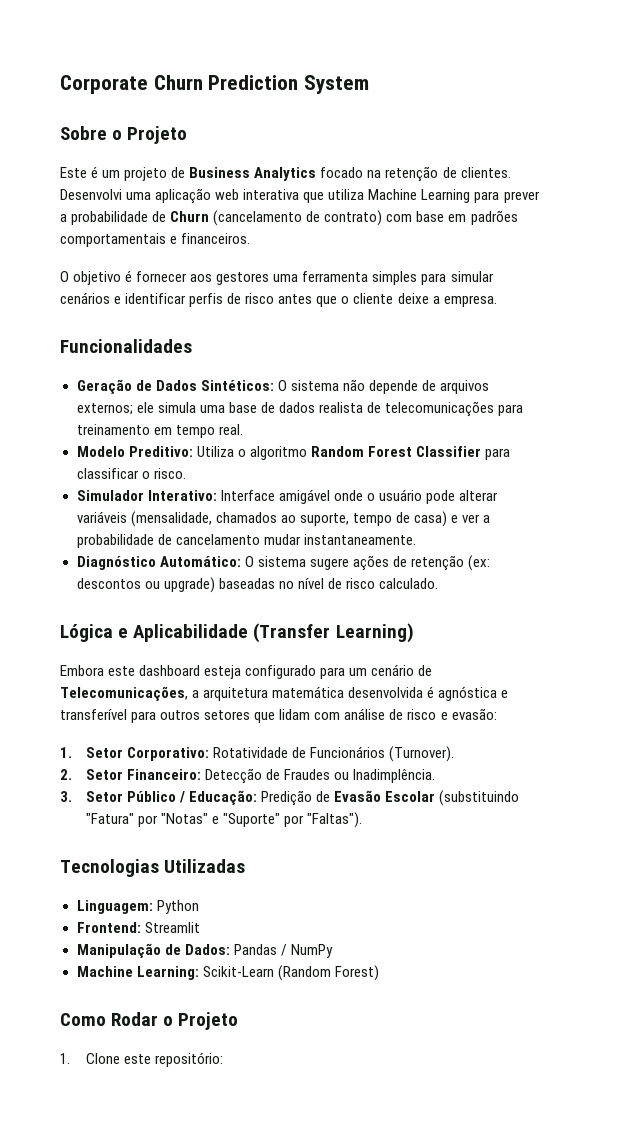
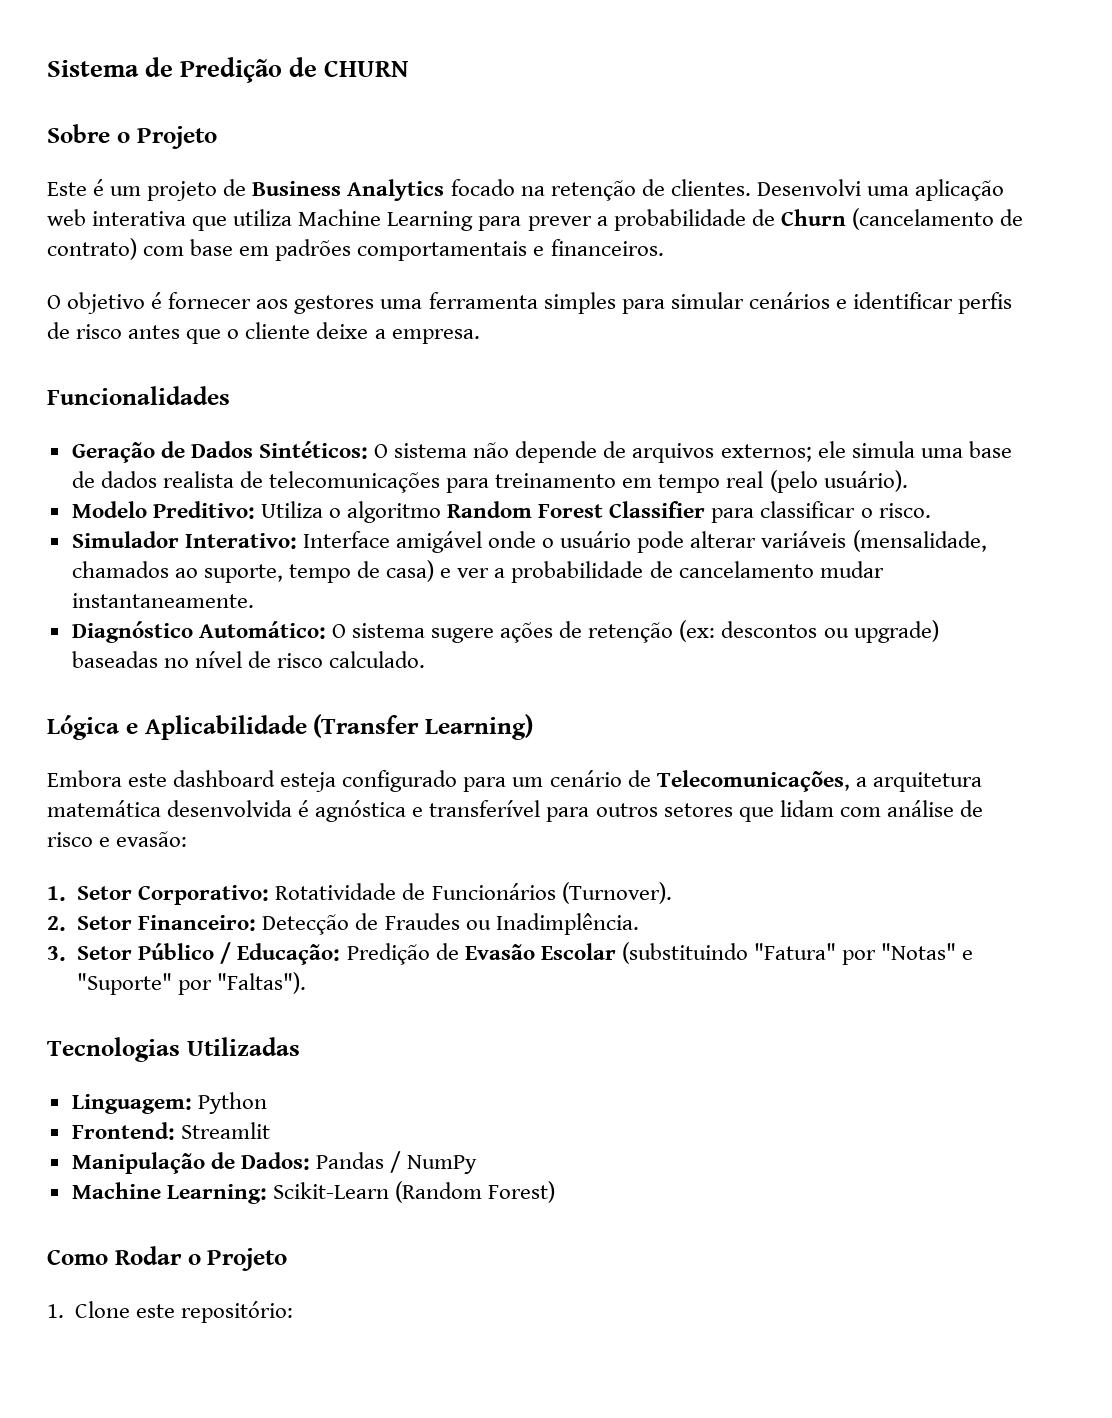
[60,75,370,94] Corporate Churn Prediction System -> [47,57,409,83] Sistema de Predição de CHURN
[218,424,243,435] real. -> [726,470,908,493] real (pelo usuário).

